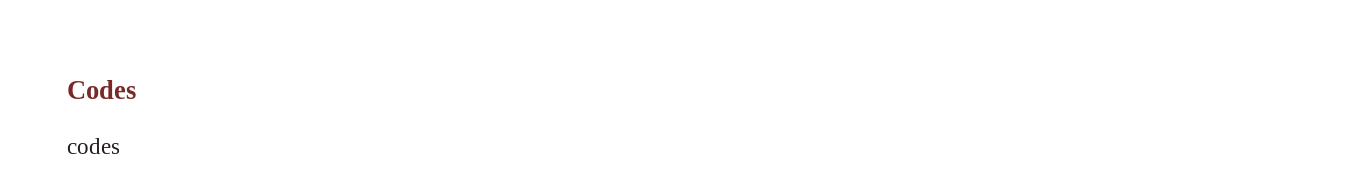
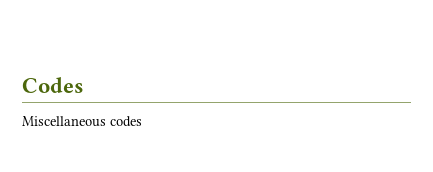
(136, 89) none -> [22,116,106,127] Miscellaneous

